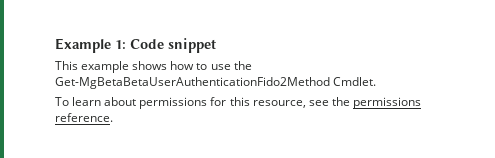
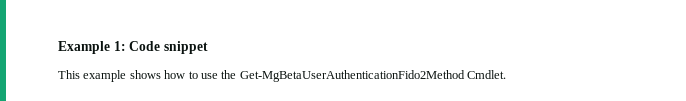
[55,77,330,89] Get-MgBetaBetaUserAuthenticationFido2Method -> [239,70,465,82] Get-MgBetaUserAuthenticationFido2Method
[55,97,421,109] [55,113,113,122] // To learn about permissions for this resource, see the permissions reference. -> (506, 74) none

